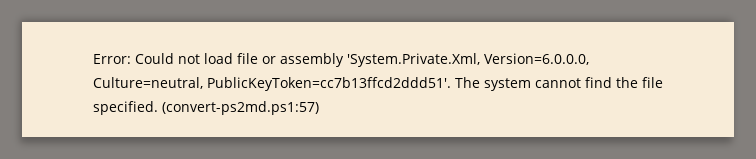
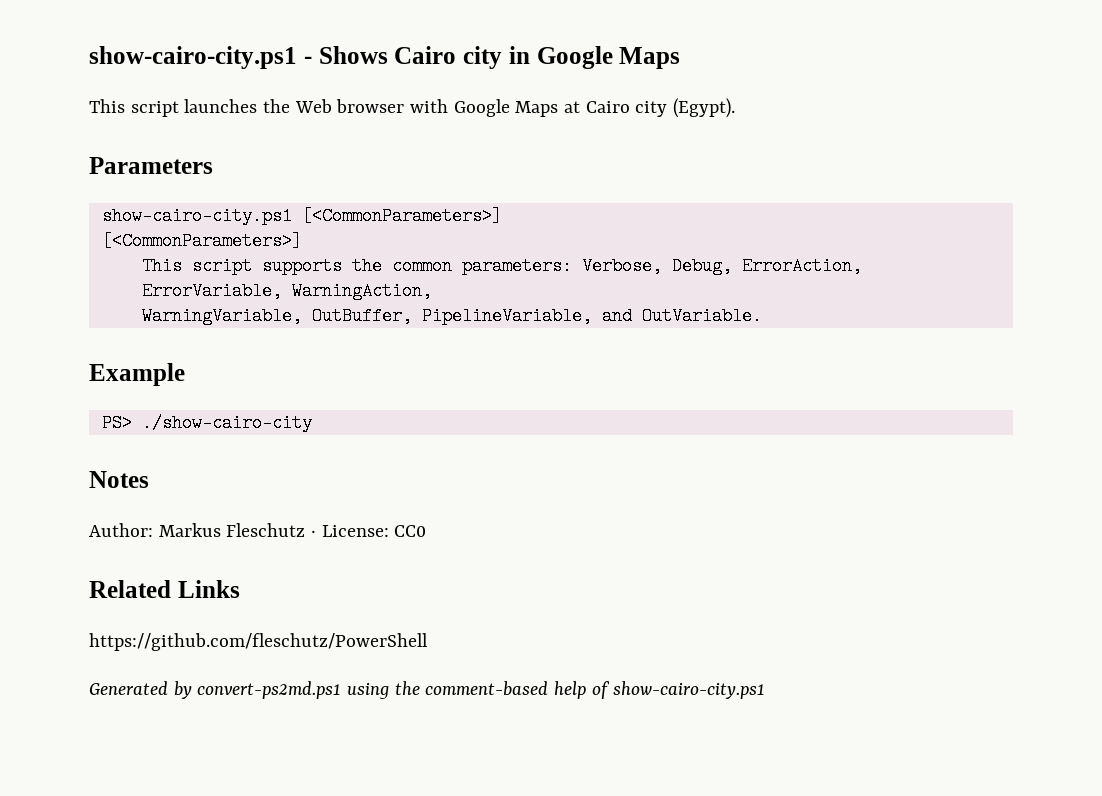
[93,53,589,67] [93,77,663,91] [93,101,319,115] Error: Could not load file or assembly 'System.Private.Xml, Version=6.0.0.0, Culture=neutral, PublicKeyToken=cc7b13ffcd2ddd51'. The system cannot find the file specified. (convert-ps2md.ps1:57) -> [89,46,681,69] [89,98,736,118] [89,157,213,174] [101,207,502,225] [101,232,302,250] [141,257,862,275] [141,282,432,300] [141,307,762,325] [89,363,185,386] [101,414,312,432] [89,471,149,488] [89,523,427,537] [89,580,240,598] [89,633,428,651] [89,681,766,699] show-cairo-city.ps1 - Shows Cairo city in Google Maps // This script launches the Web browser with Google Maps at Cairo city (Egypt). // Parameters // show-cairo-city.ps1 [<CommonParameters>] // [<CommonParameters>] // This script supports the common parameters: Verbose, Debug, ErrorAction, ErrorVariable, WarningAction, // WarningVariable, OutBuffer, PipelineVariable, and OutVariable. // Example // PS> ./show-cairo-city // Notes // Author: Markus Fleschutz · License: CC0 // Related Links // https://github.com/fleschutz/PowerShell // Generated by convert-ps2md.ps1 using the comment-based help of show-cairo-city.ps1

